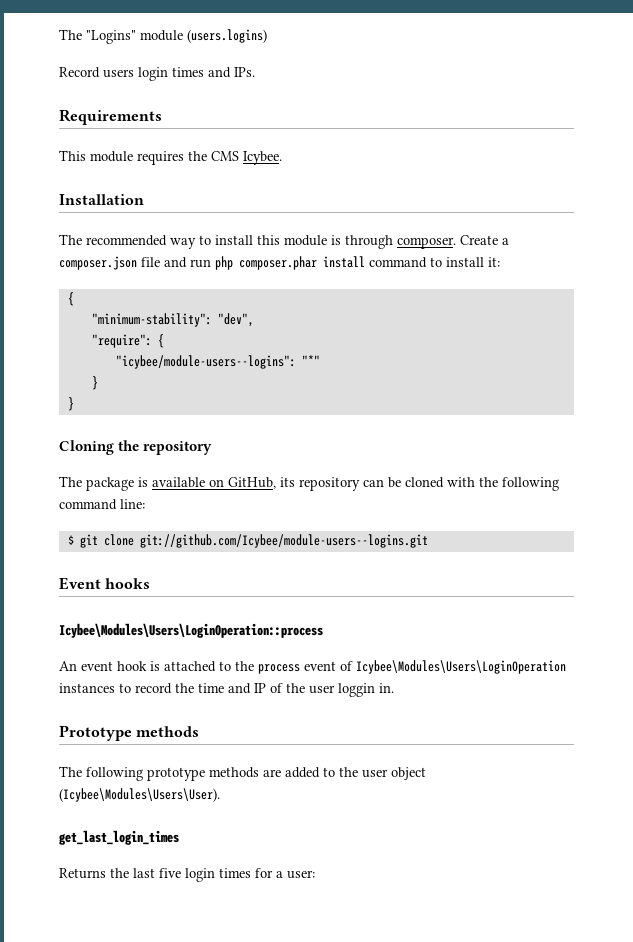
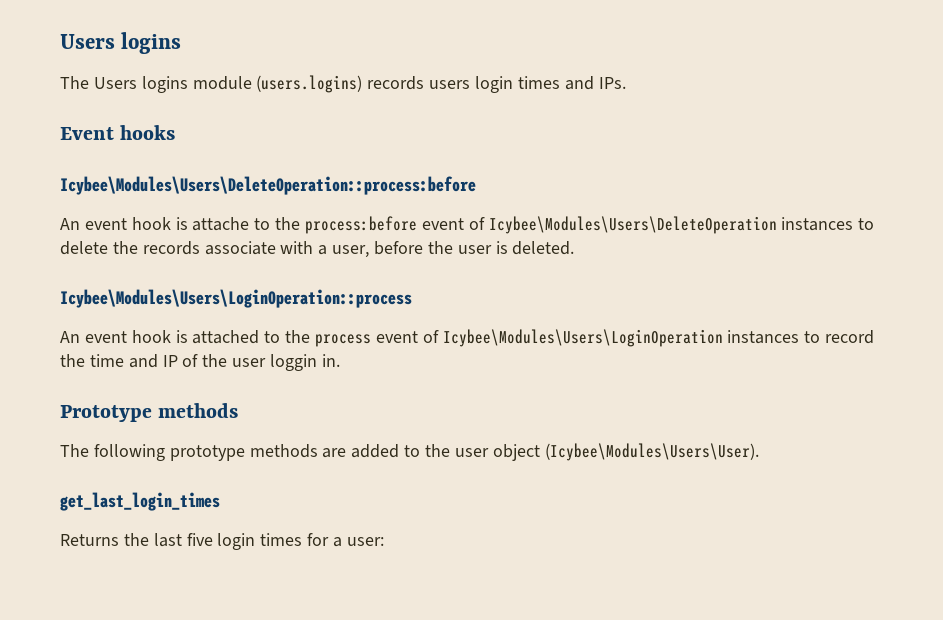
[59,29,136,44] The "Logins" -> [60,32,182,54] [60,76,188,93] Users logins // The Users logins
[59,67,100,78] // Record -> [367,76,425,90] records
[59,109,162,125] [59,150,282,165] [59,194,144,205] [59,234,509,249] [59,256,500,270] [67,292,74,306] [91,313,254,327] [91,334,164,348] [115,355,320,369] [91,376,98,390] [67,397,74,411] [59,440,213,455] [59,476,559,491] [59,499,145,510] [67,534,428,548] [59,577,151,590] Requirements // This module requires the CMS Icybee. // Installation // The recommended way to install this module is through composer. Create a composer.json file and run php composer.phar install command to install it: // { // "minimum-stability": "dev", // "require": { // "icybee/module-users--logins": "*" // } // } // Cloning the repository // The package is available on GitHub, its repository can be cloned with the following command line: // $ git clone git://github.com/Icybee/module-users--logins.git // Event hooks -> [60,125,176,140] [60,176,476,195] [60,216,875,234] [60,241,575,258] Event hooks // Icybee\Modules\Users\DeleteOperation::process:before // An event hook is attache to the process:before event of Icybee\Modules\Users\DeleteOperation instances to delete the records associate with a user, before the user is deleted.

